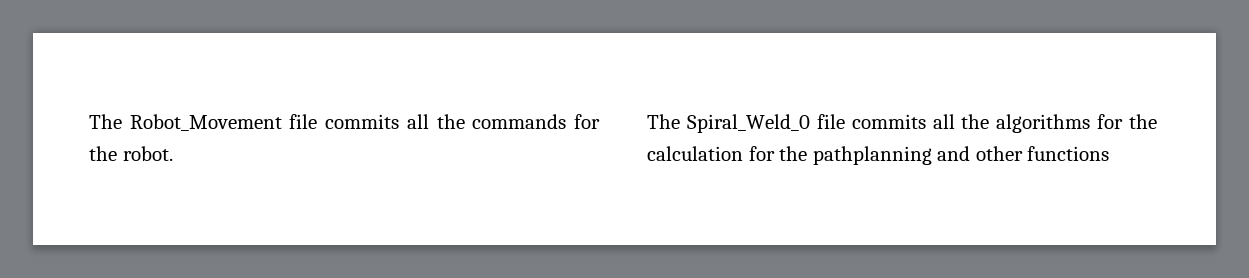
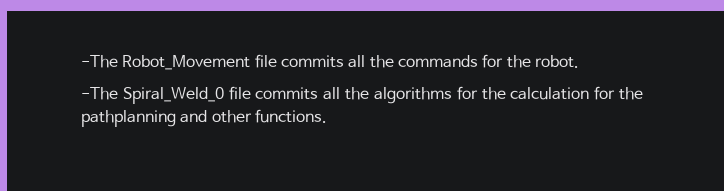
[89,114,122,129] The -> [81,55,118,68] -The
[647,114,680,129] The -> [81,87,118,100] -The
[1027,146,1110,161] functions -> [254,109,327,123] functions.

